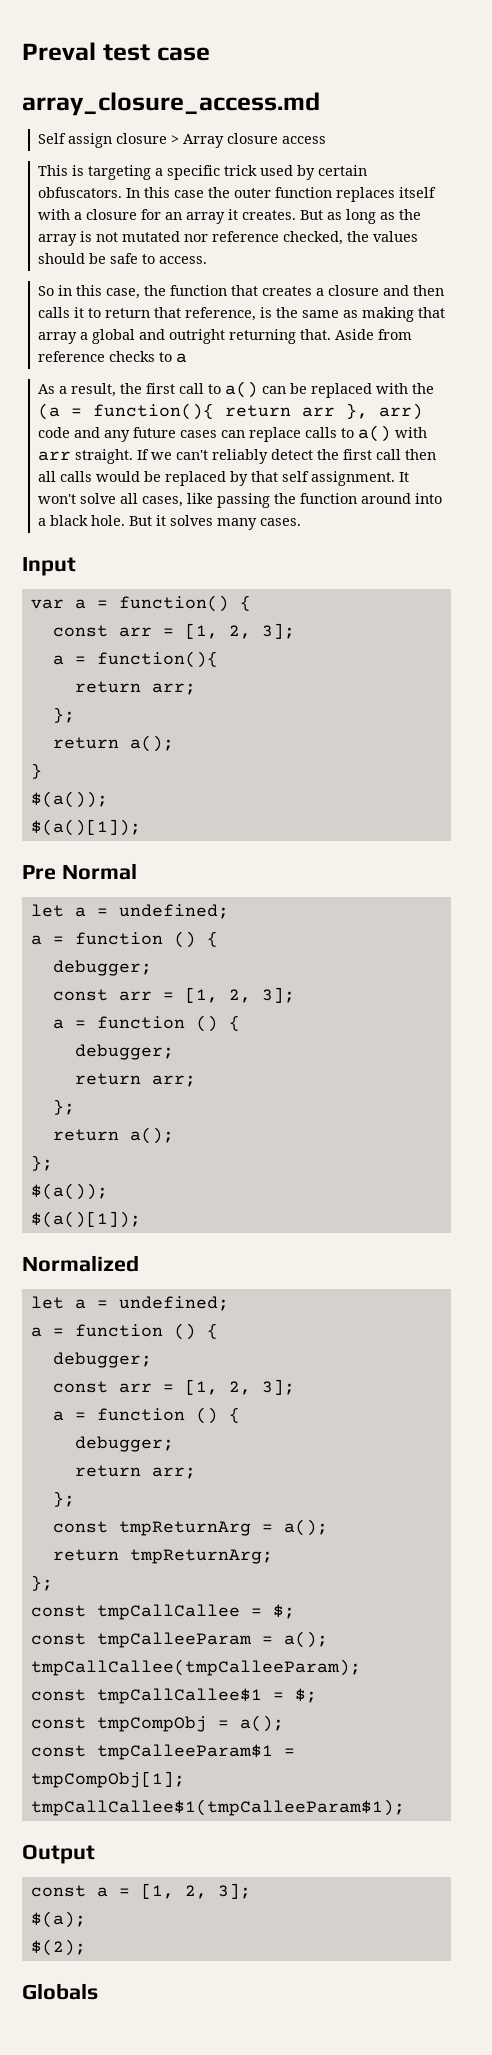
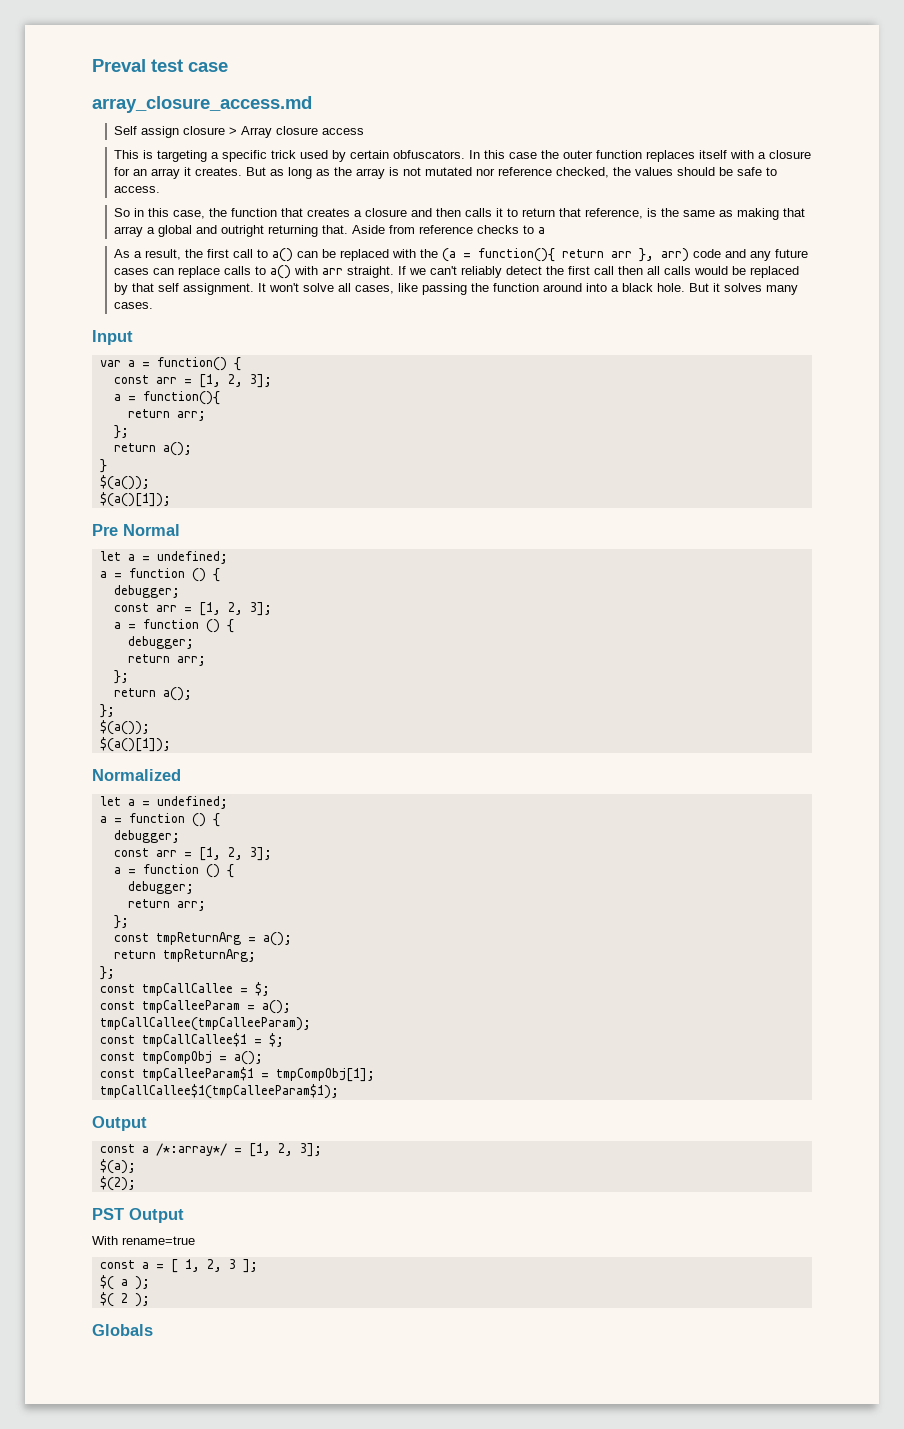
(108, 1892) none -> [155,1143,227,1156] /*:array*/
(86, 1947) none -> [92,1208,184,1223] [92,1236,195,1245] [99,1259,258,1273] [99,1275,150,1290] [99,1292,150,1307] // PST Output // With rename=true // const a = [ 1, 2, 3 ]; // $( a ); // $( 2 );

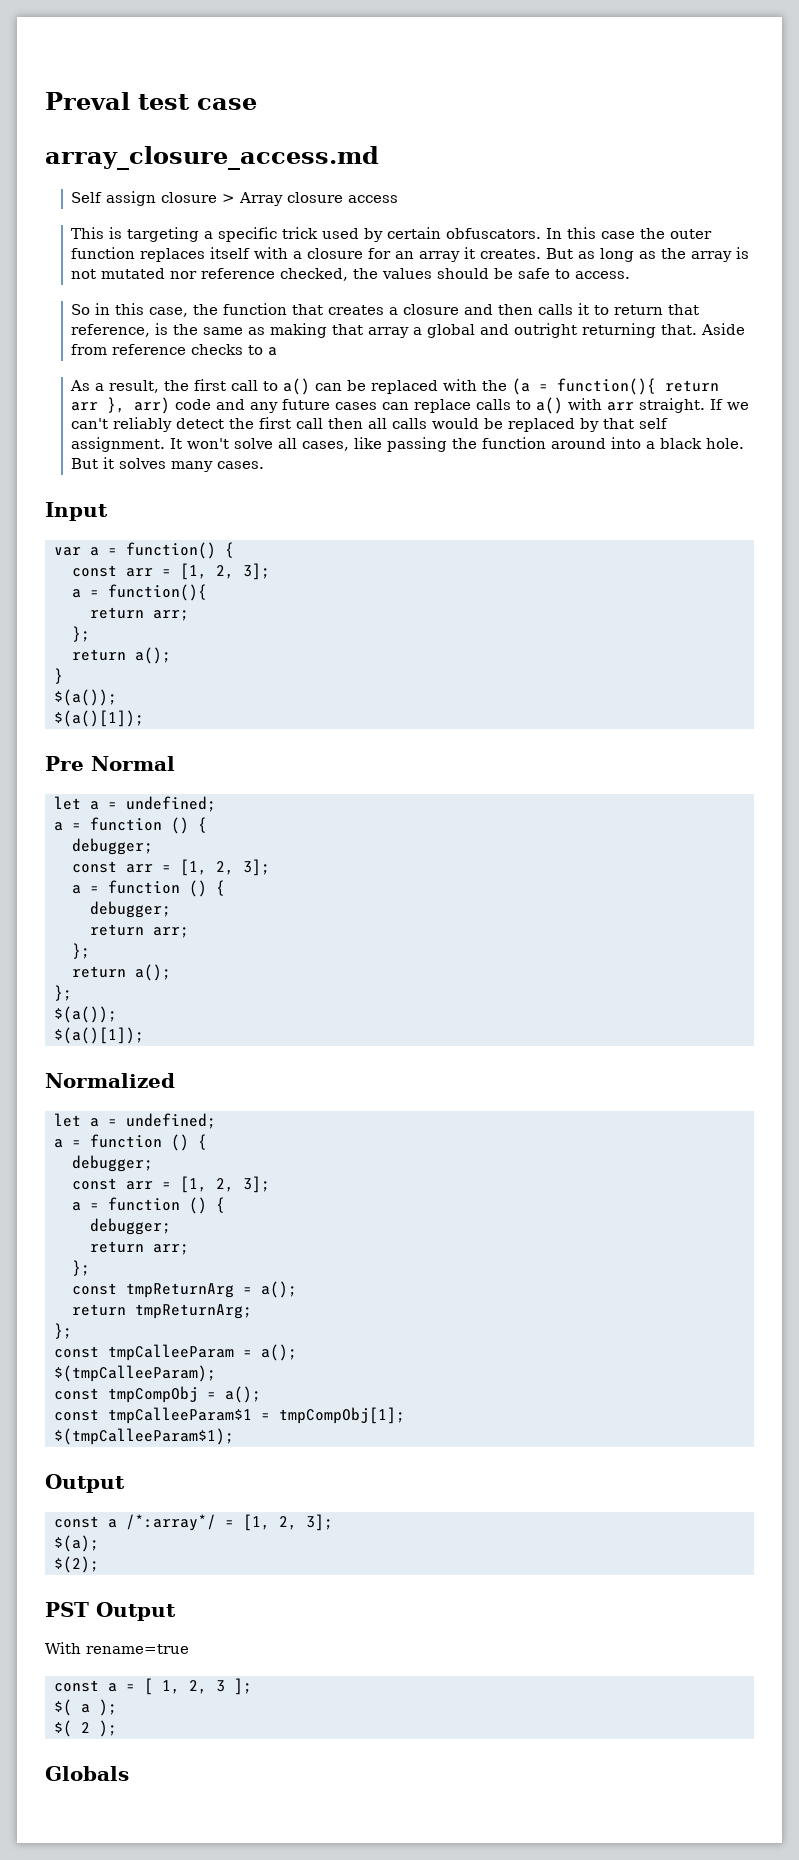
[99,982,270,996] // const tmpCallCallee = $; -> (72, 1331) none
[99,1017,311,1031] [99,1033,284,1047] tmpCallCallee(tmpCalleeParam); // const tmpCallCallee$1 = $; -> [54,1365,216,1382] $(tmpCalleeParam);
[99,1084,339,1099] tmpCallCallee$1(tmpCalleeParam$1); -> [54,1428,234,1445] $(tmpCalleeParam$1);

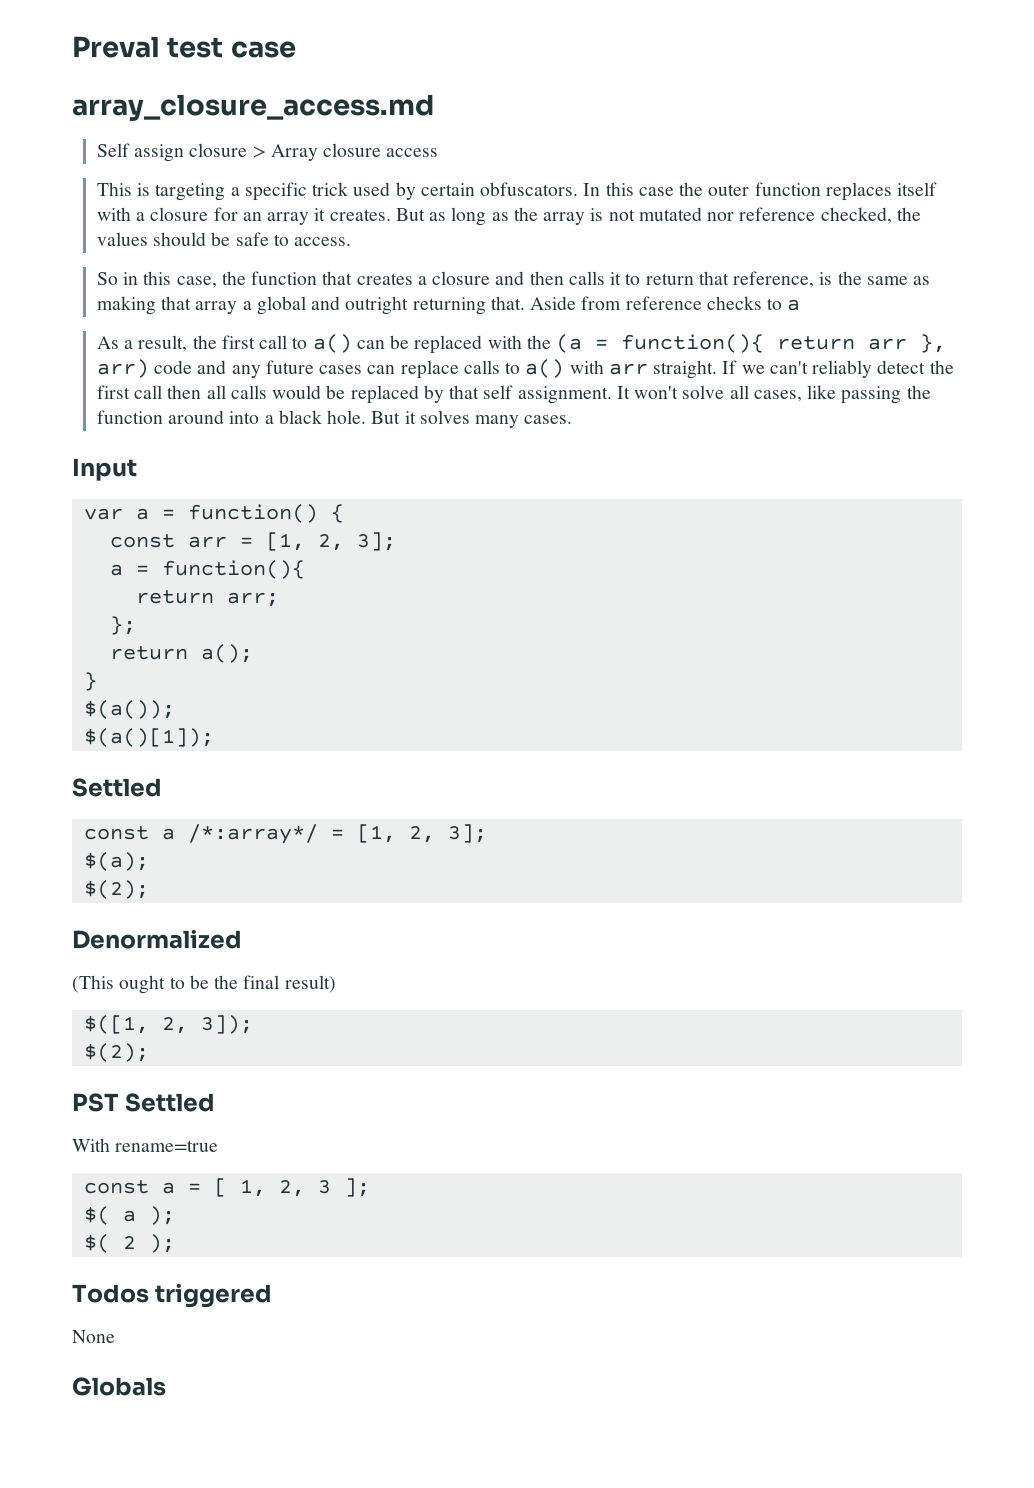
[45,756,175,771] [54,796,216,812] [54,817,207,834] [72,838,153,855] [72,859,270,876] [72,880,225,897] [90,901,171,918] [90,924,189,938] [72,943,90,959] [72,964,171,981] [54,985,72,1001] [54,1006,117,1023] [54,1027,144,1044] [45,1073,175,1088] [54,1113,216,1129] [54,1134,207,1151] [72,1155,153,1172] [72,1176,270,1193] [72,1197,225,1214] [90,1218,171,1235] [90,1241,189,1255] [72,1260,90,1276] [72,1281,297,1298] [72,1304,252,1319] [54,1323,72,1339] [54,1344,297,1361] [54,1365,216,1382] [54,1386,261,1403] [54,1407,405,1424] [54,1428,234,1445] [45,1474,125,1493] Pre Normal // let a = undefined; // a = function () { // debugger; // const arr = [1, 2, 3]; // a = function () { // debugger; // return arr; // }; // return a(); // }; // $(a()); // $(a()[1]); // Normalized // let a = undefined; // a = function () { // debugger; // const arr = [1, 2, 3]; // a = function () { // debugger; // return arr; // }; // const tmpReturnArg = a(); // return tmpReturnArg; // }; // const tmpCalleeParam = a(); // $(tmpCalleeParam); // const tmpCompObj = a(); // const tmpCalleeParam$1 = tmpCompObj[1]; // $(tmpCalleeParam$1); // Output -> [72,778,162,797] Settled
(99, 1564) none -> [72,929,242,949] [72,975,336,994] [83,1015,253,1034] [83,1043,149,1062] // Denormalized // (This ought to be the final result) // $([1, 2, 3]); // $(2);
[96,1602,176,1621] Output -> [125,1093,216,1112] Settled
(117, 1728) none -> [72,1283,273,1308] [72,1330,115,1343] // Todos triggered // None

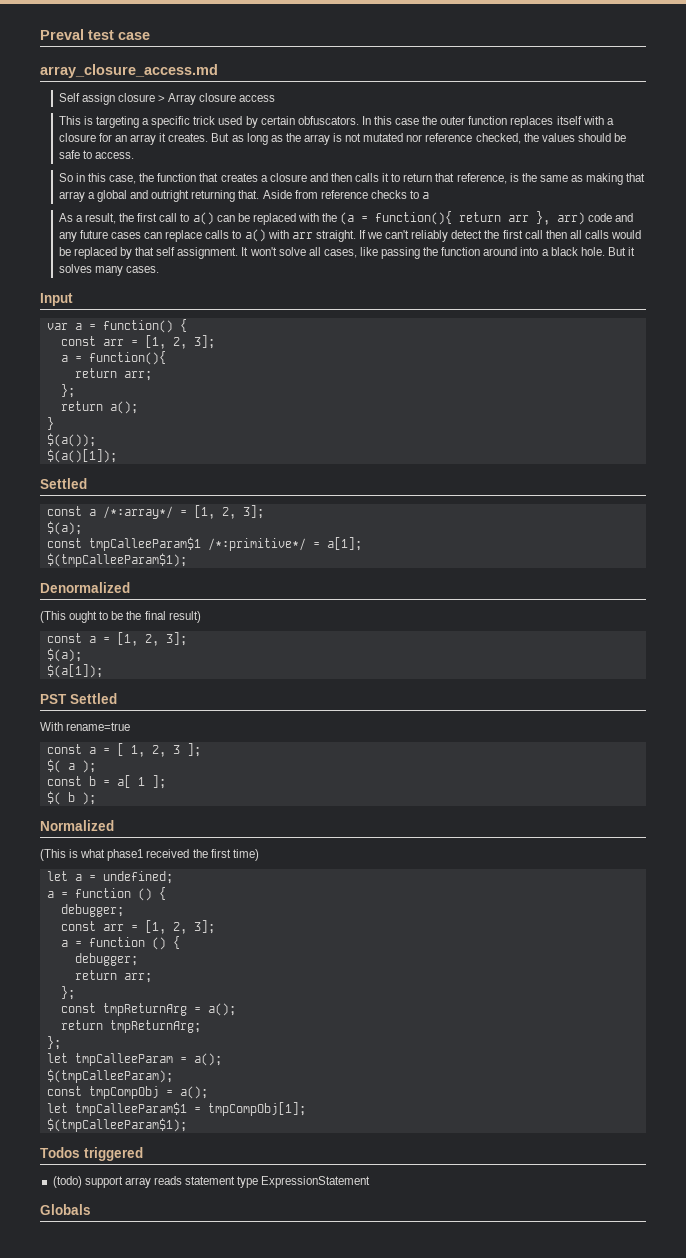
[83,880,149,899] $(2); -> [46,537,362,551] [46,553,187,567] const tmpCalleeParam$1 /*:primitive*/ = a[1]; // $(tmpCalleeParam$1);
[83,1015,253,1034] [83,1043,149,1062] $([1, 2, 3]); // $(2); -> [46,632,187,646] [46,648,82,662] [46,664,103,678] const a = [1, 2, 3]; // $(a); // $(a[1]);
[83,1234,175,1253] [72,1283,273,1308] [72,1330,115,1343] // $( 2 ); // Todos triggered // None -> [46,775,166,789] [46,791,96,805] [40,820,114,831] [40,849,259,861] [46,871,173,884] [46,887,166,901] [60,904,124,917] [60,920,215,934] [60,936,180,950] [74,953,138,966] [74,970,152,983] [60,986,75,1000] [60,1003,236,1016] [60,1020,201,1033] [46,1036,61,1050] [46,1053,222,1066] [46,1069,173,1083] [46,1086,208,1099] [46,1102,306,1116] [46,1118,187,1132] [40,1147,143,1161] [52,1176,371,1188] // const b = a[ 1 ]; // $( b ); // Normalized // (This is what phase1 received the first time) // let a = undefined; // a = function () { // debugger; // const arr = [1, 2, 3]; // a = function () { // debugger; // return arr; // }; // const tmpReturnArg = a(); // return tmpReturnArg; // }; // let tmpCalleeParam = a(); // $(tmpCalleeParam); // const tmpCompObj = a(); // let tmpCalleeParam$1 = tmpCompObj[1]; // $(tmpCalleeParam$1); // Todos triggered // (todo) support array reads statement type ExpressionStatement

